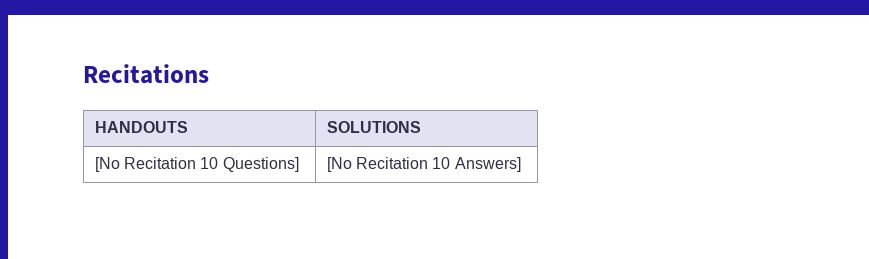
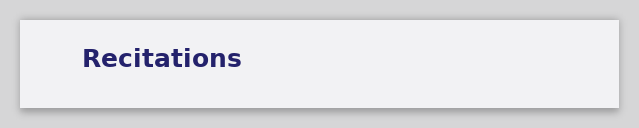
[94,121,188,133] [326,121,421,133] [94,157,299,172] [326,157,521,172] // HANDOUTS | SOLUTIONS // [No Recitation 10 Questions] | [No Recitation 10 Answers] -> (242, 57) none

